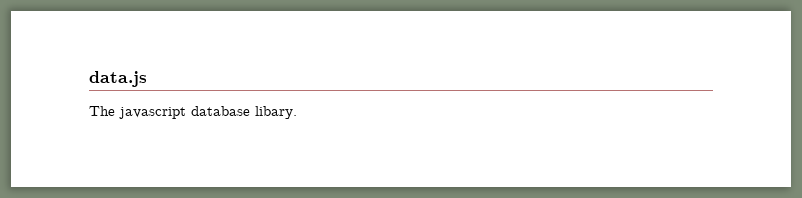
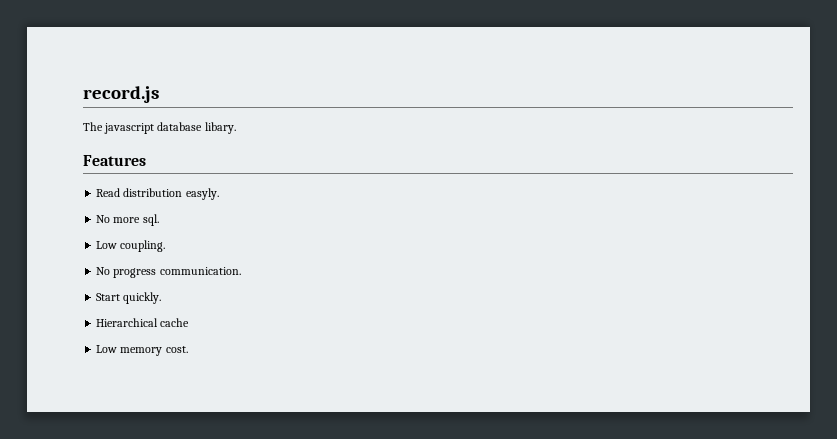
[89,71,147,87] data.js -> [83,86,159,103] record.js
(297, 112) none -> [83,155,146,166] [96,188,219,200] [96,214,159,226] [96,240,166,252] [96,267,241,278] [96,292,162,304] [96,318,190,327] [96,345,188,356] // Features // Read distribution easyly. // No more sql. // Low coupling. // No progress communication. // Start quickly. // Hierarchical cache // Low memory cost.

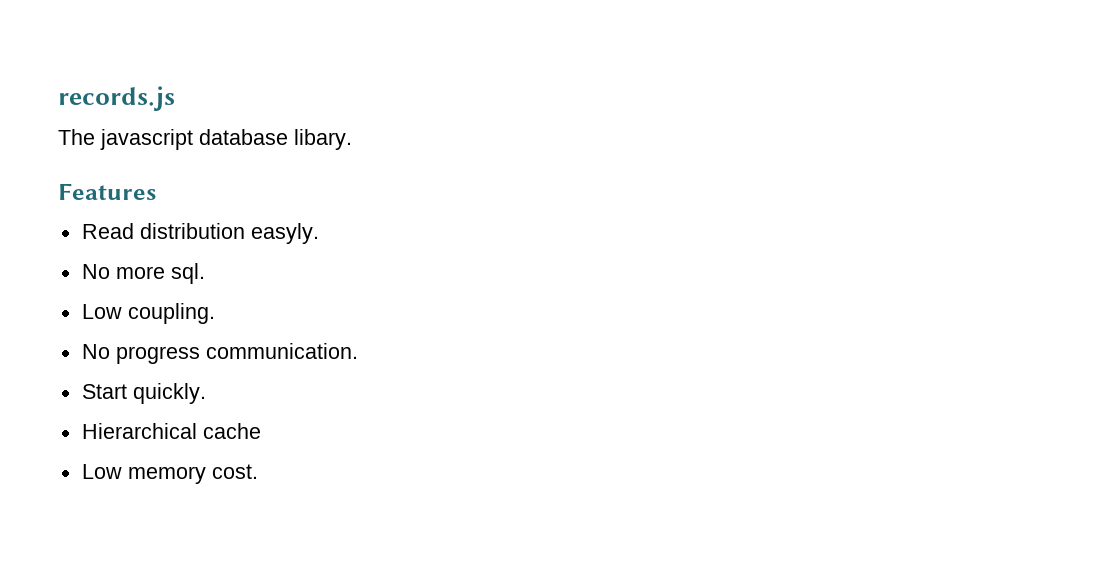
[83,86,159,103] record.js -> [58,86,175,111] records.js

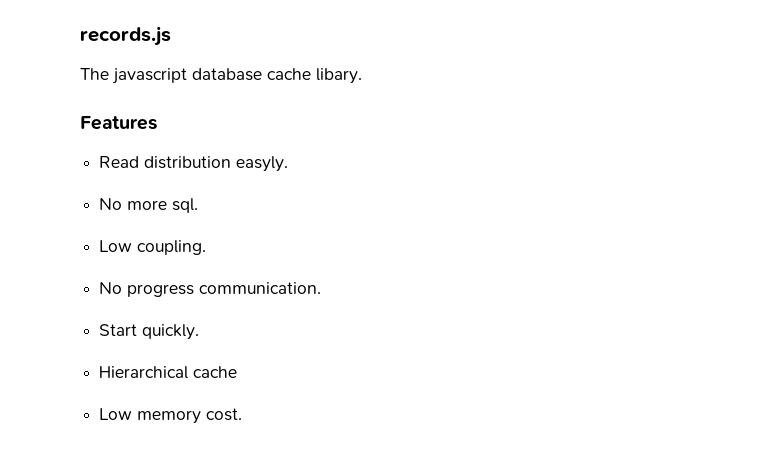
(288, 137) none -> [267,68,311,80] cache

